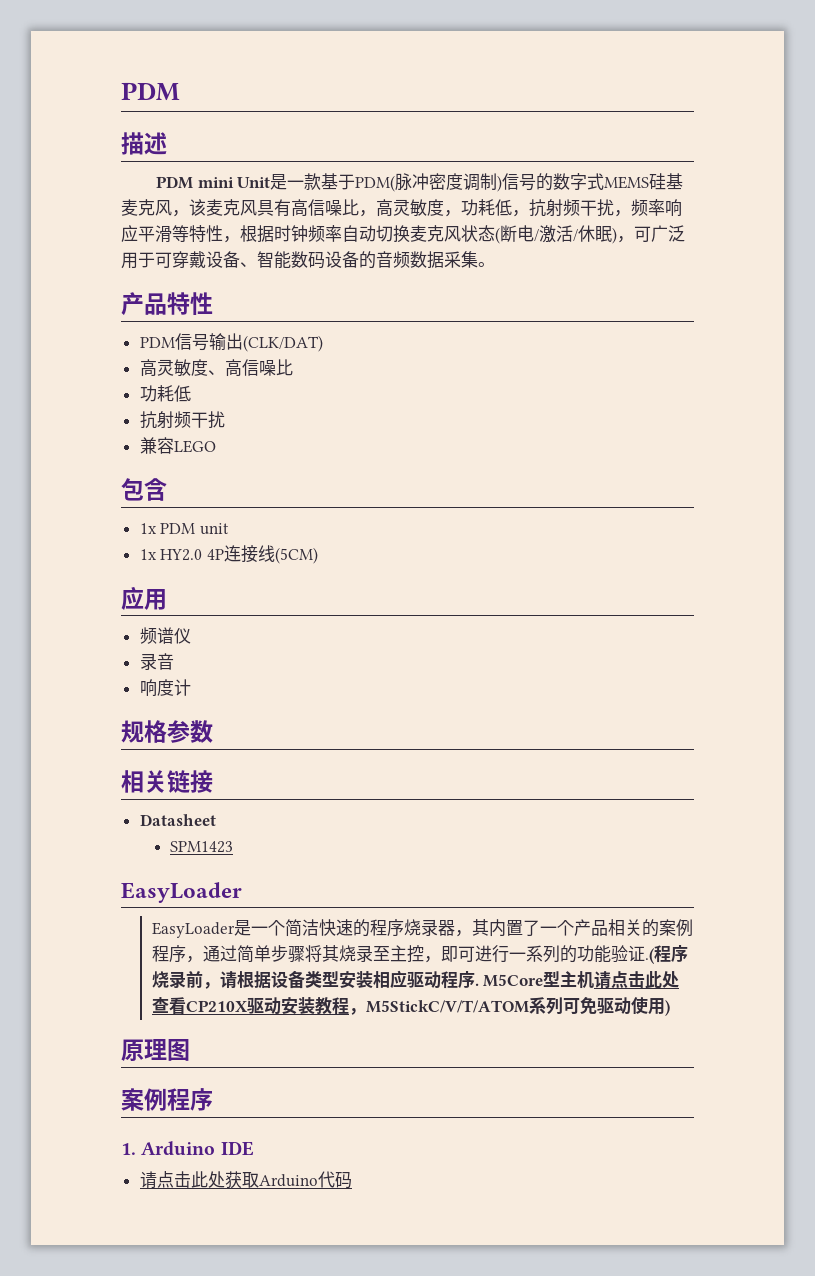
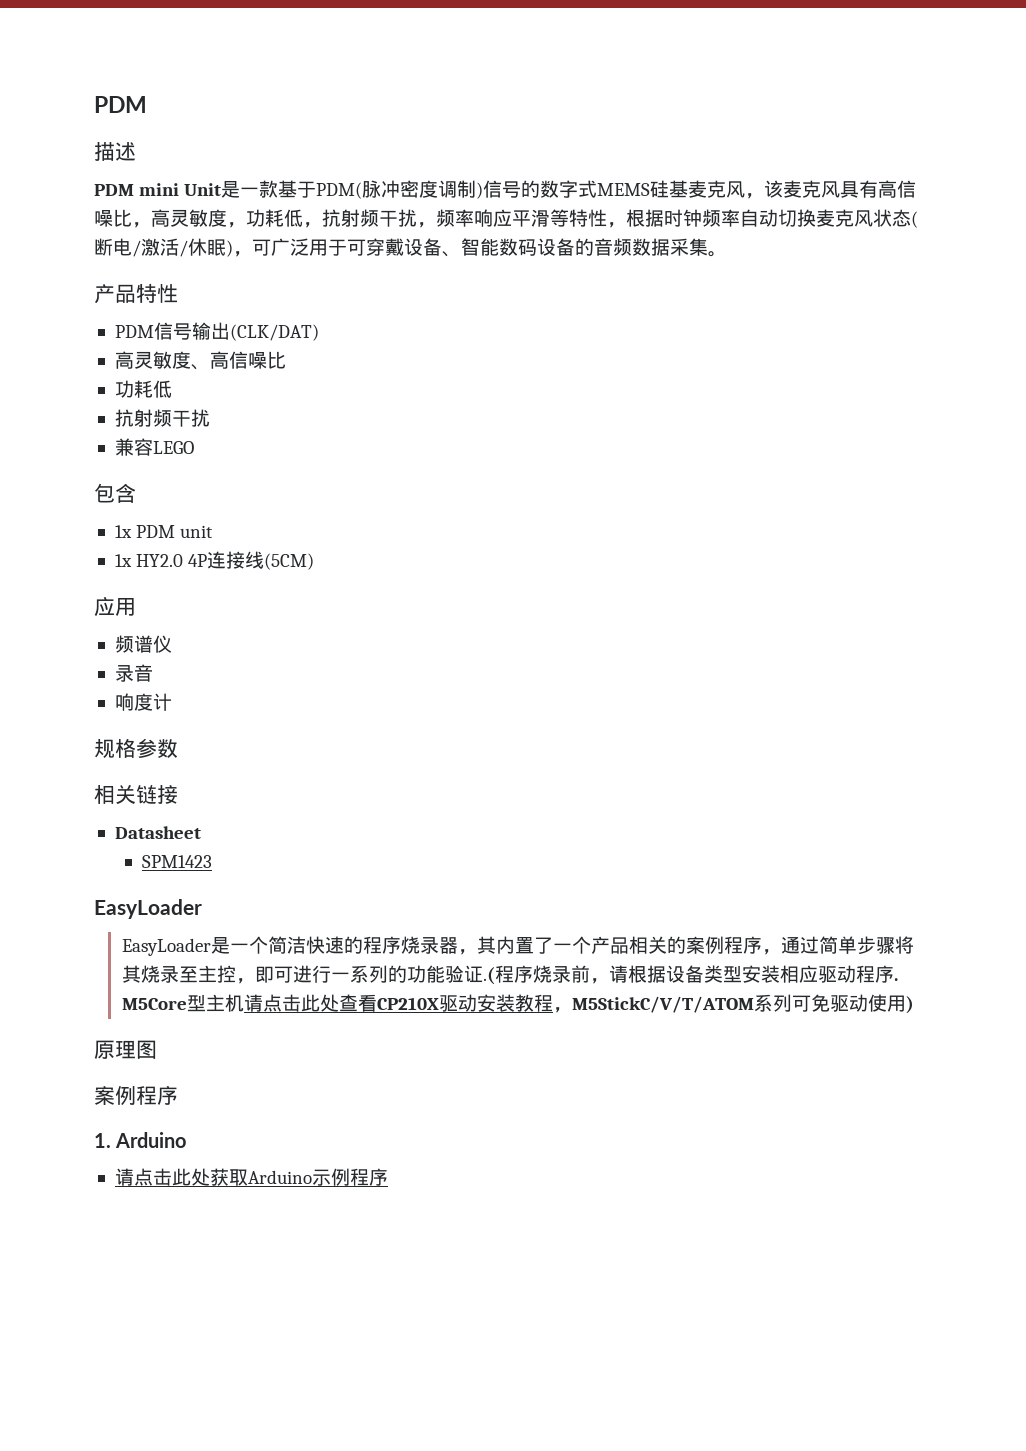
[220,1141,254,1156] IDE -> (187, 1140) none
[317,1171,352,1189] 代码 -> [311,1168,388,1186] 示例程序

